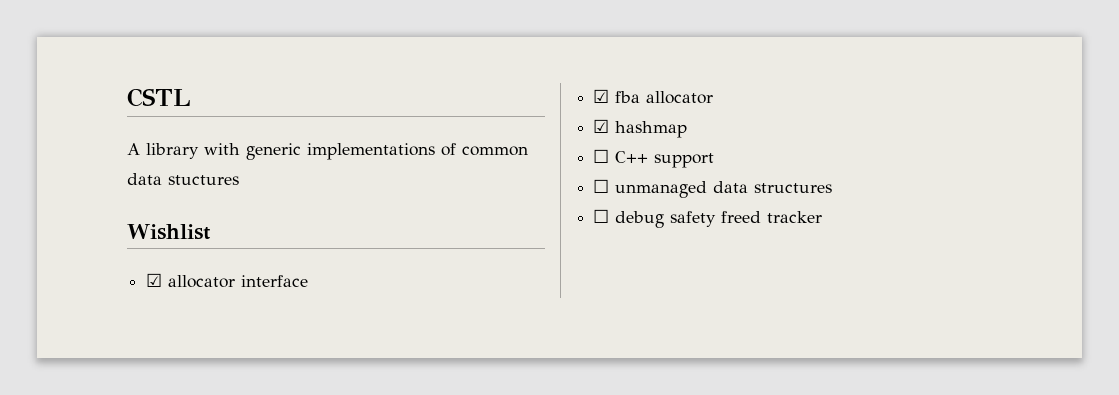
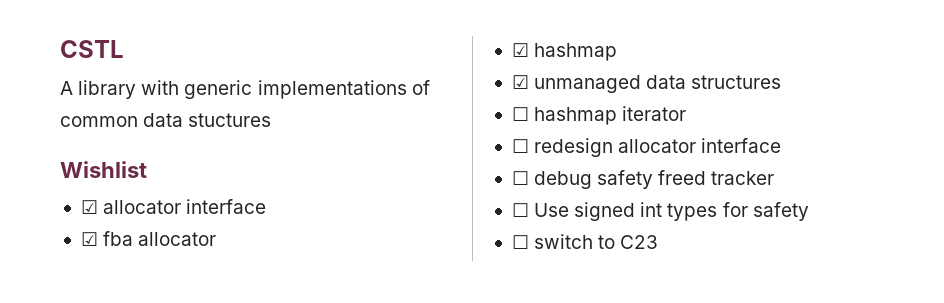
[593,149,715,168] [593,179,610,193] ☐ C++ support // ☐ -> [511,75,529,89] ☑
(833, 188) none -> [511,106,687,125] [511,138,782,157] // ☐ hashmap iterator // ☐ redesign allocator interface
(823, 217) none -> [511,202,809,221] [511,234,659,249] // ☐ Use signed int types for safety // ☐ switch to C23

